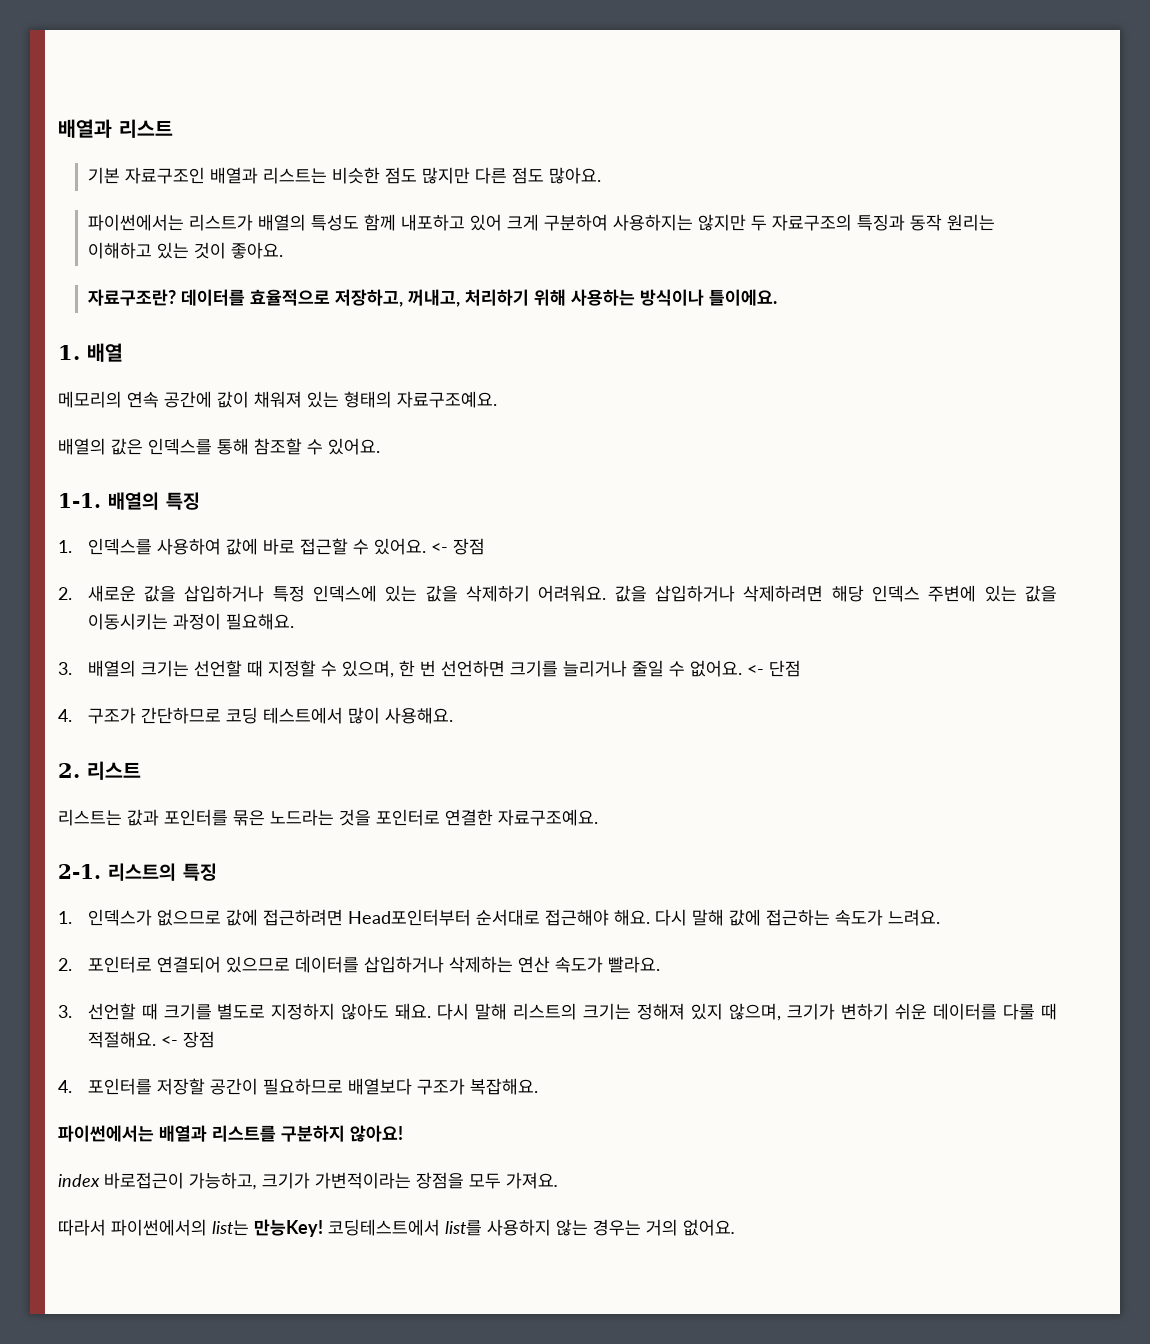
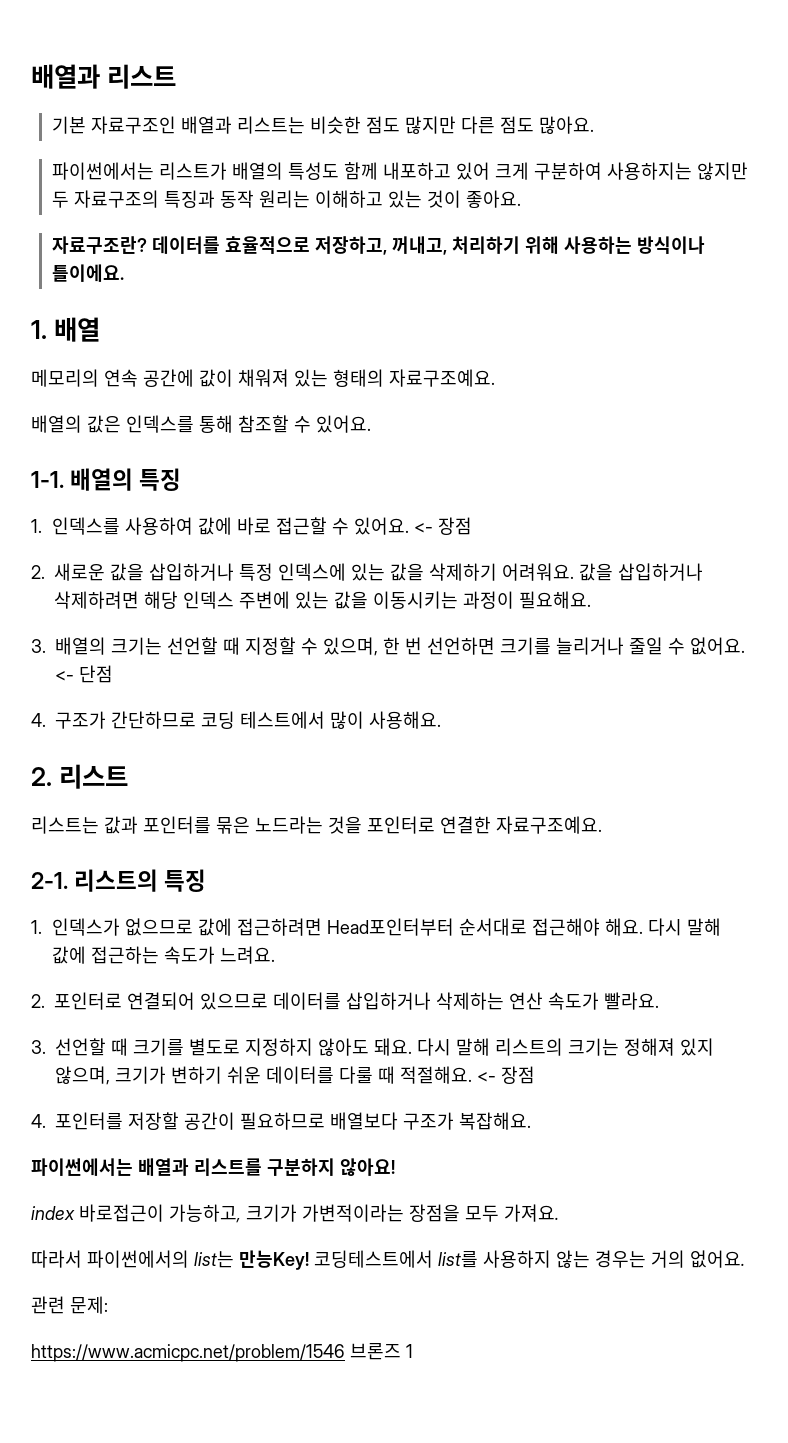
(735, 1227) none -> [31,1296,108,1314] [31,1343,413,1362] // 관련 문제: // https://www.acmicpc.net/problem/1546 브론즈 1

